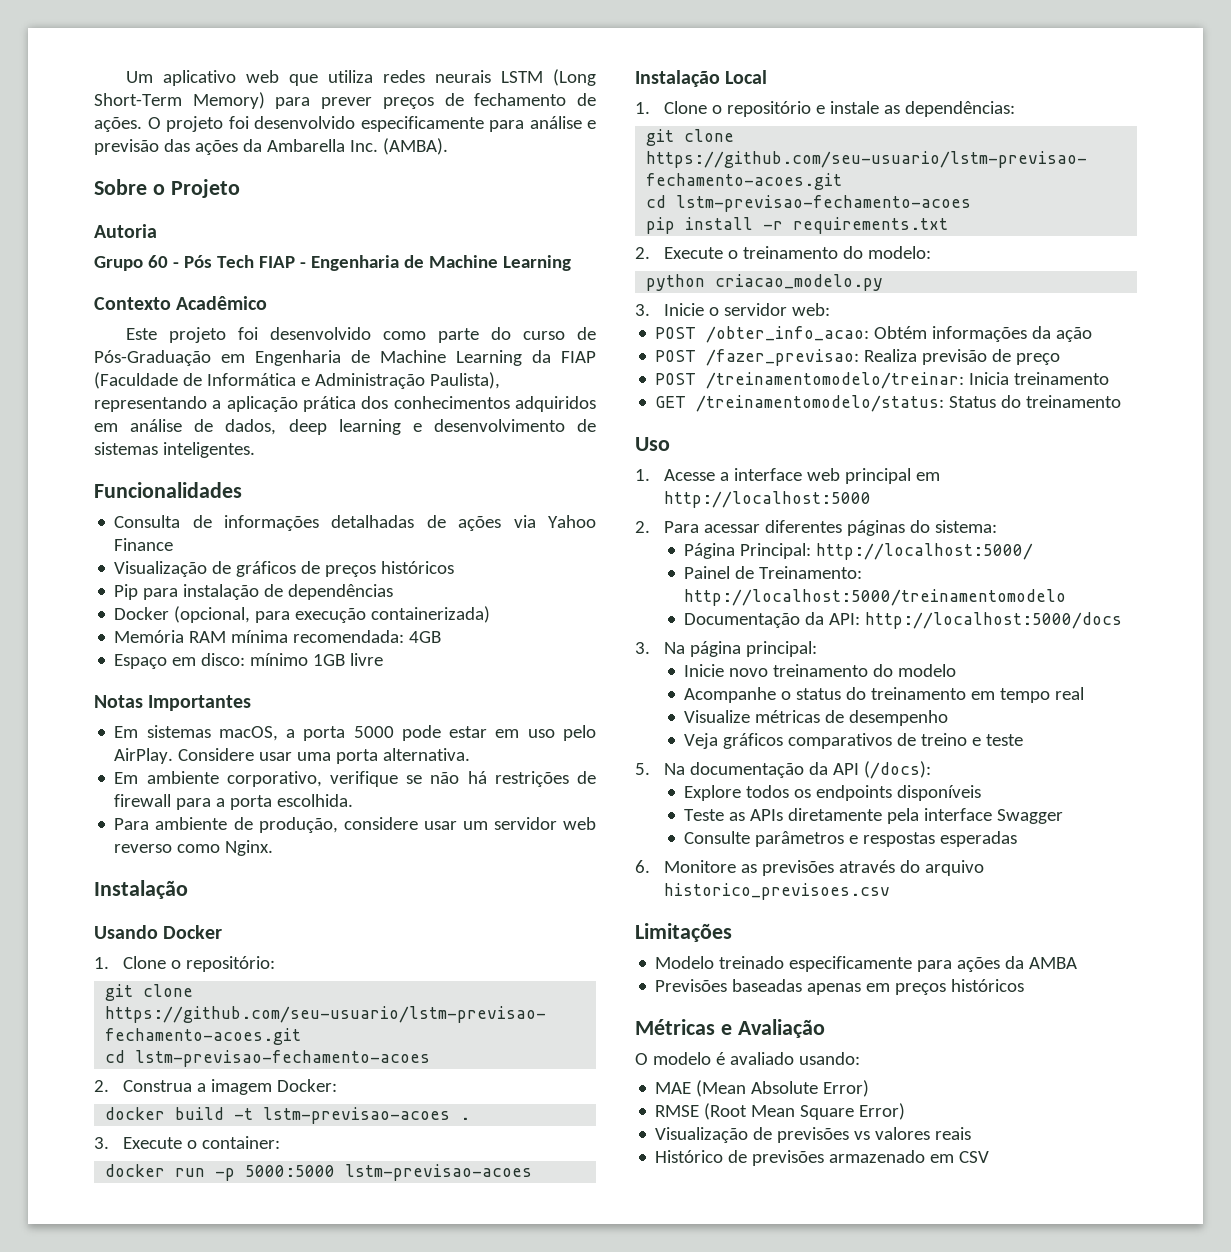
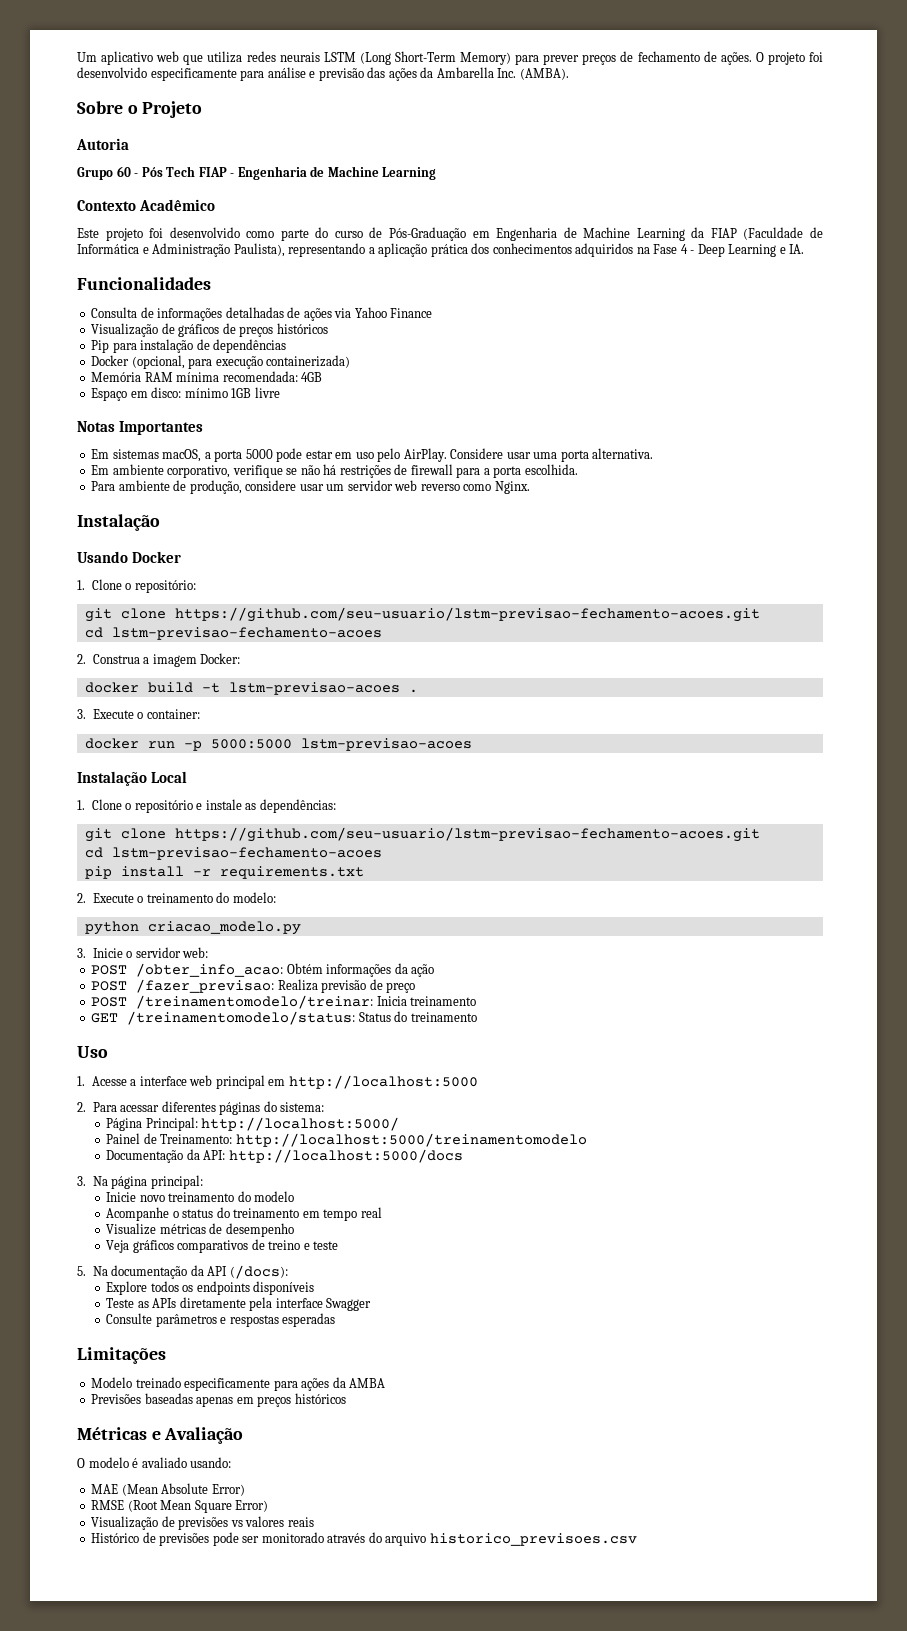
[94,419,596,435] [94,442,255,458] em análise de dados, deep learning e desenvolvimento de sistemas inteligentes. -> [636,244,805,257] na Fase 4 - Deep Learning e IA.
[635,860,984,876] [663,883,890,900] // 6. Monitore as previsões através do arquivo historico_previsoes.csv -> (336, 1320) none
[829,1150,990,1163] armazenado em CSV -> [212,1532,637,1546] pode ser monitorado através do arquivo historico_previsoes.csv

